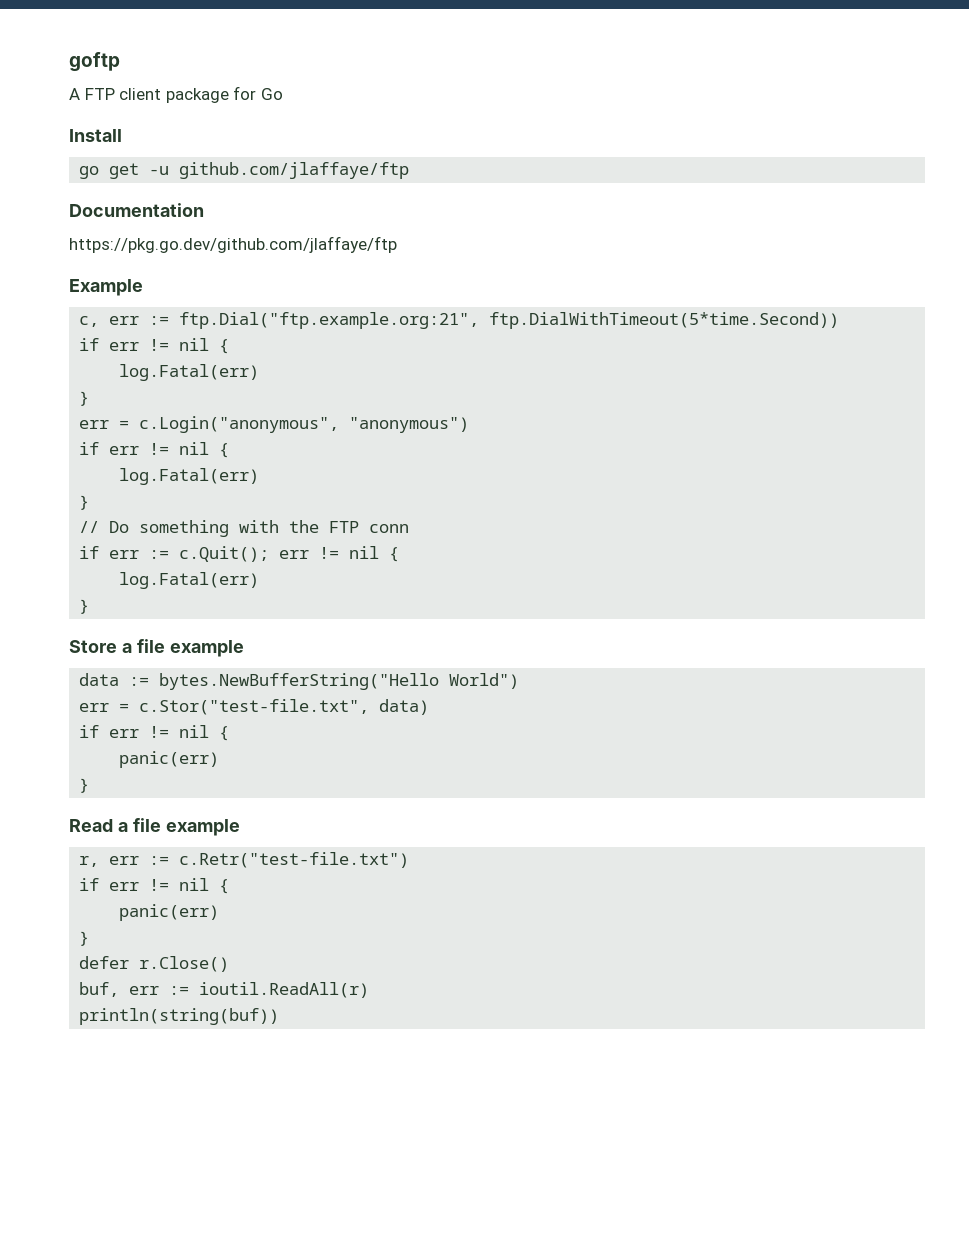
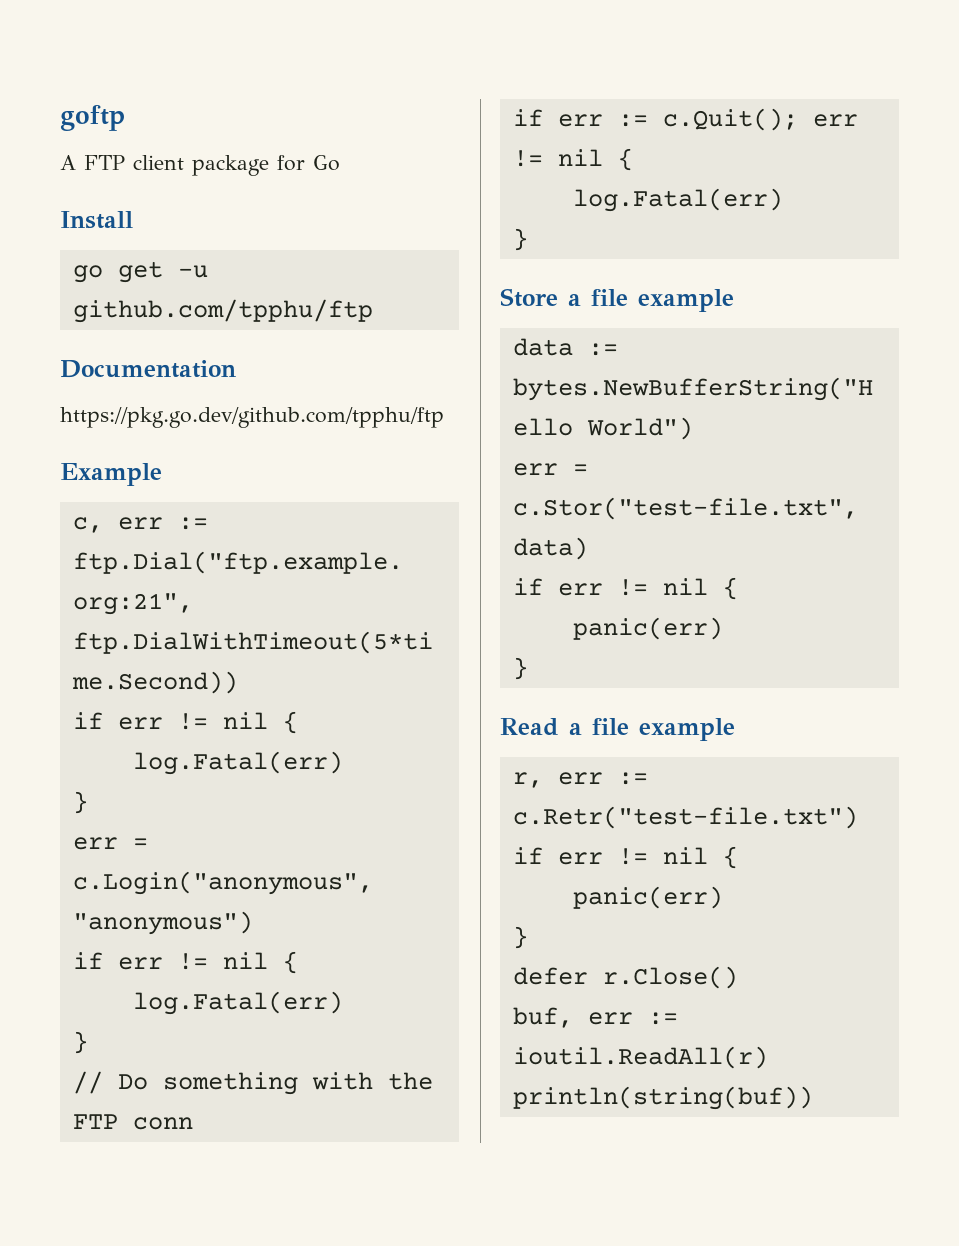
[179,162,410,179] github.com/jlaffaye/ftp -> [72,299,373,323] github.com/tpphu/ftp
[69,236,397,253] https://pkg.go.dev/github.com/jlaffaye/ftp -> [60,407,444,428] https://pkg.go.dev/github.com/tpphu/ftp

